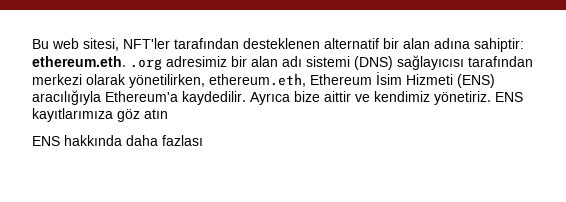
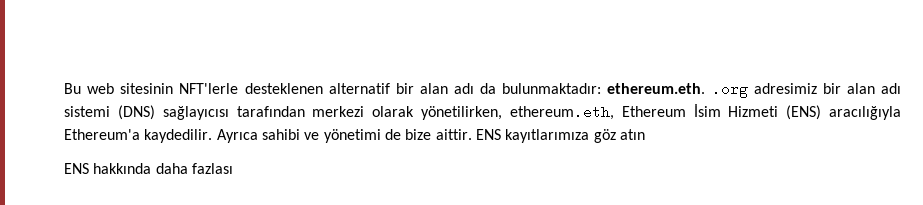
[83,38,239,51] sitesi, NFT'ler tarafından -> [120,83,239,94] sitesinin NFT'lerle
[434,38,524,52] adına sahiptir: -> [454,83,602,94] adı da bulunmaktadır:
[294,91,491,105] bize aittir ve kendimiz yönetiriz. -> [261,129,472,143] sahibi ve yönetimi de bize aittir.

